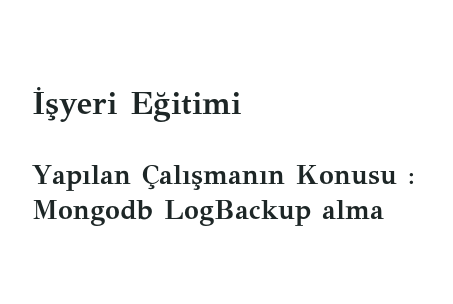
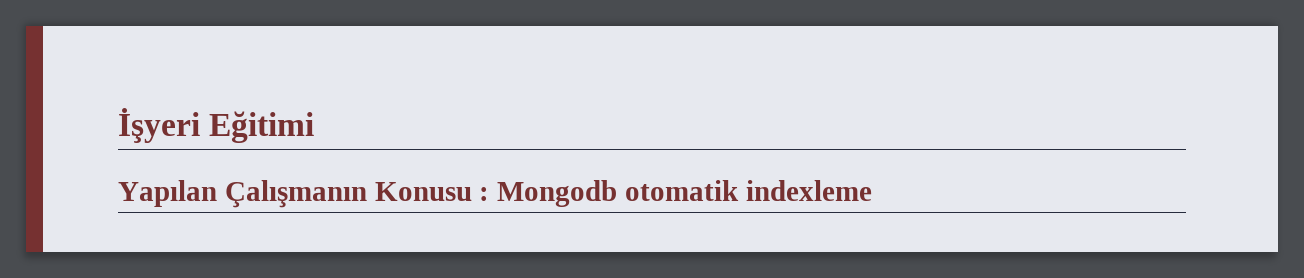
[164,200,384,226] LogBackup alma -> [625,180,872,201] otomatik indexleme

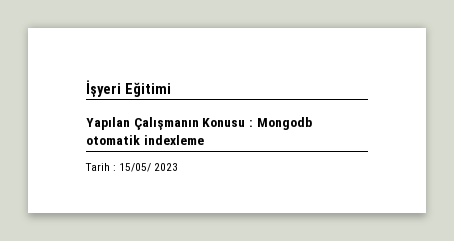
(872, 190) none -> [85,163,179,172] // Tarih : 15/05/ 2023

